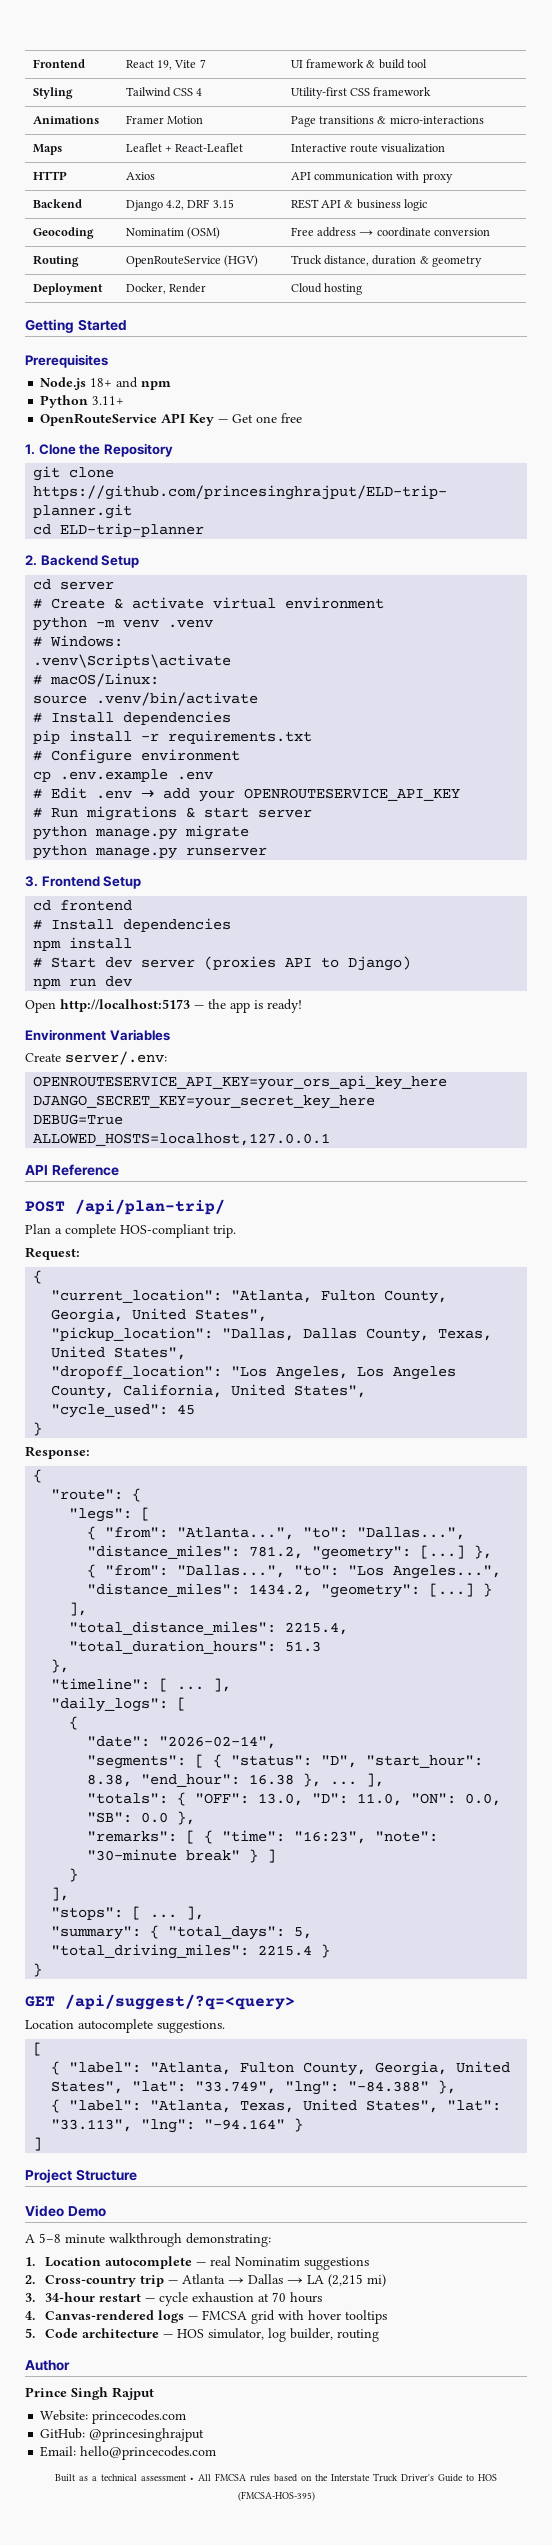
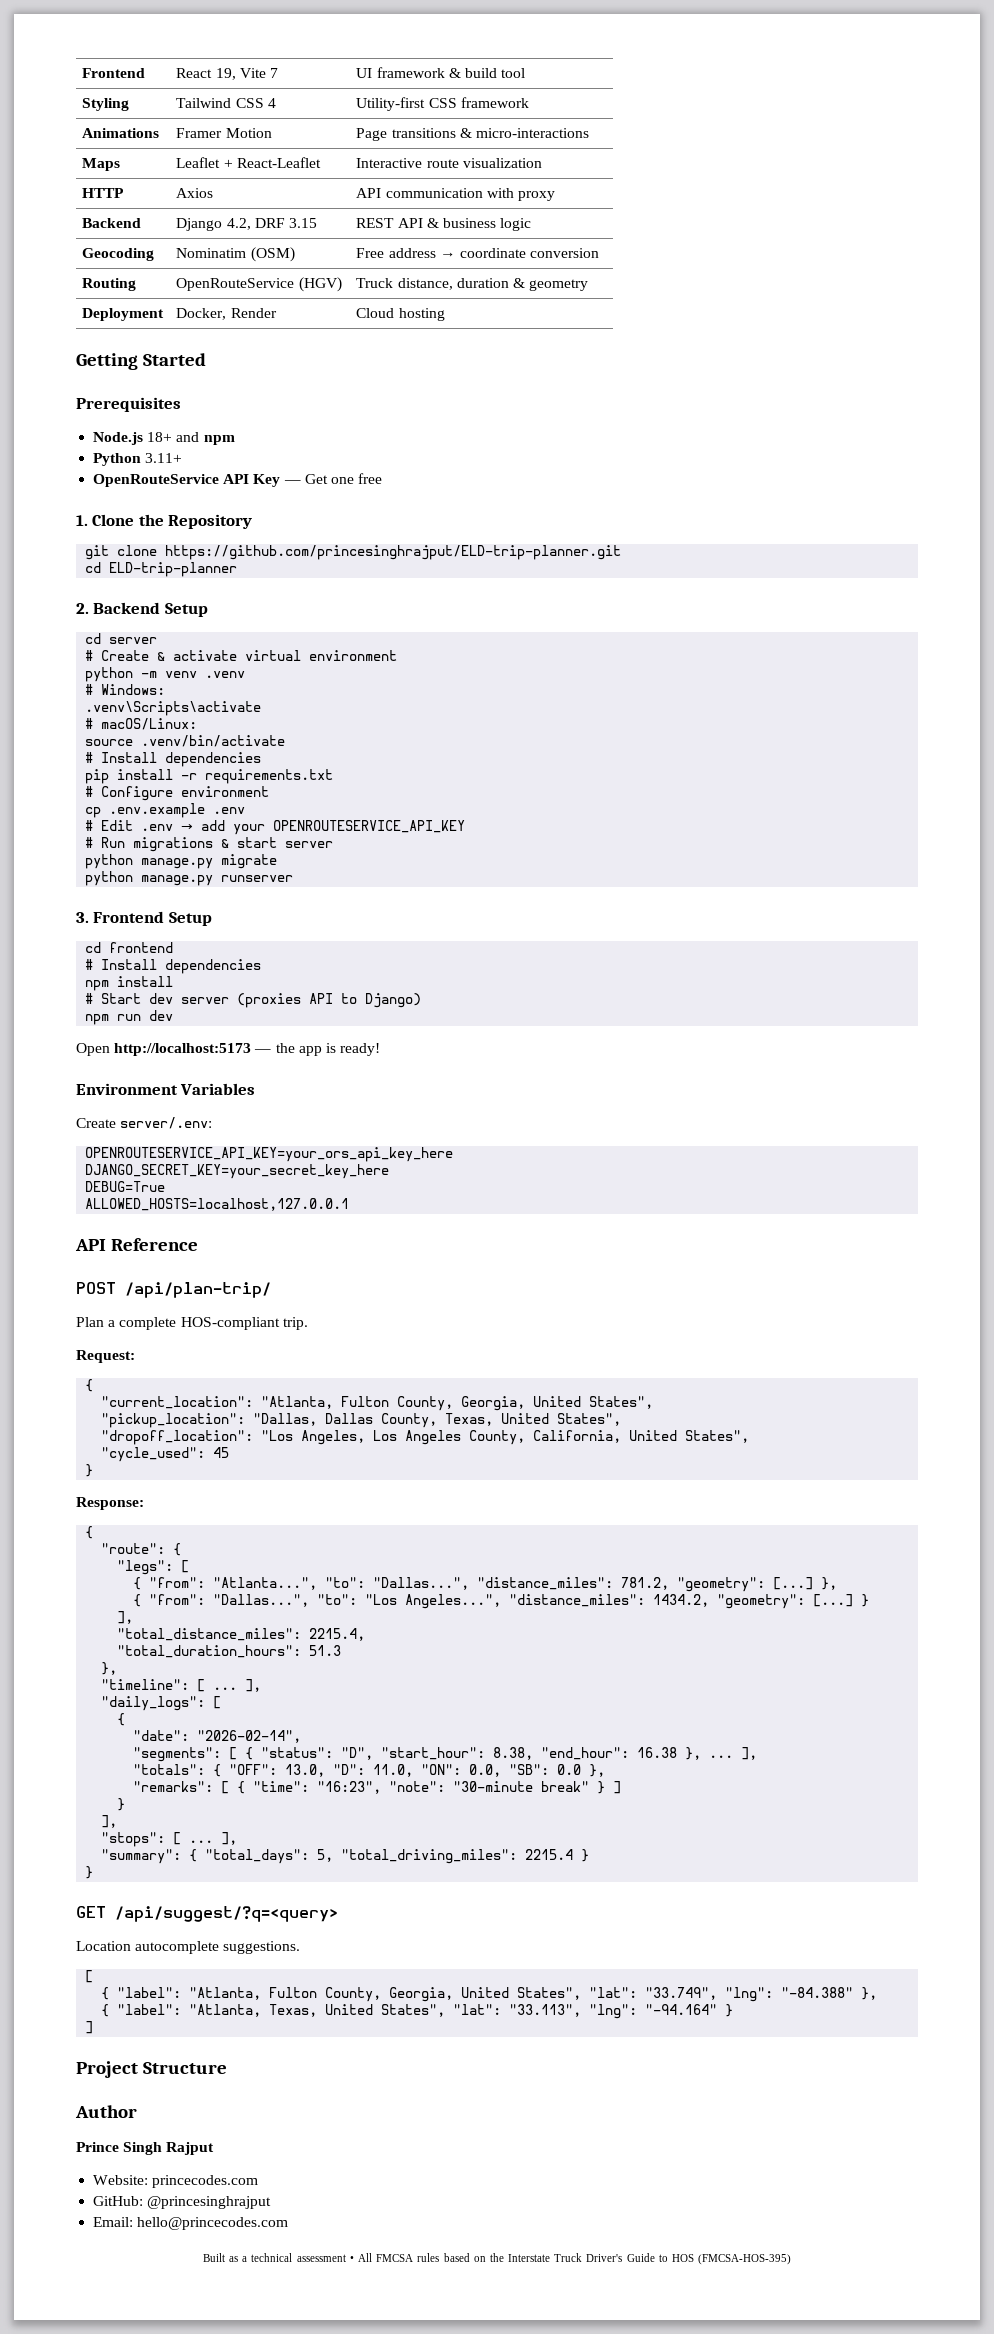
[25,2205,106,2217] [25,2233,271,2247] [25,2256,369,2270] [25,2274,386,2287] [25,2292,322,2306] [25,2310,387,2324] [25,2328,379,2342] // Video Demo // A 5–8 minute walkthrough demonstrating: // 1. Location autocomplete — real Nominatim suggestions // 2. Cross-country trip — Atlanta → Dallas → LA (2,215 mi) // 3. 34-hour restart — cycle exhaustion at 70 hours // 4. Canvas-rendered logs — FMCSA grid with hover tooltips // 5. Code architecture — HOS simulator, log builder, routing -> (227, 2068) none

